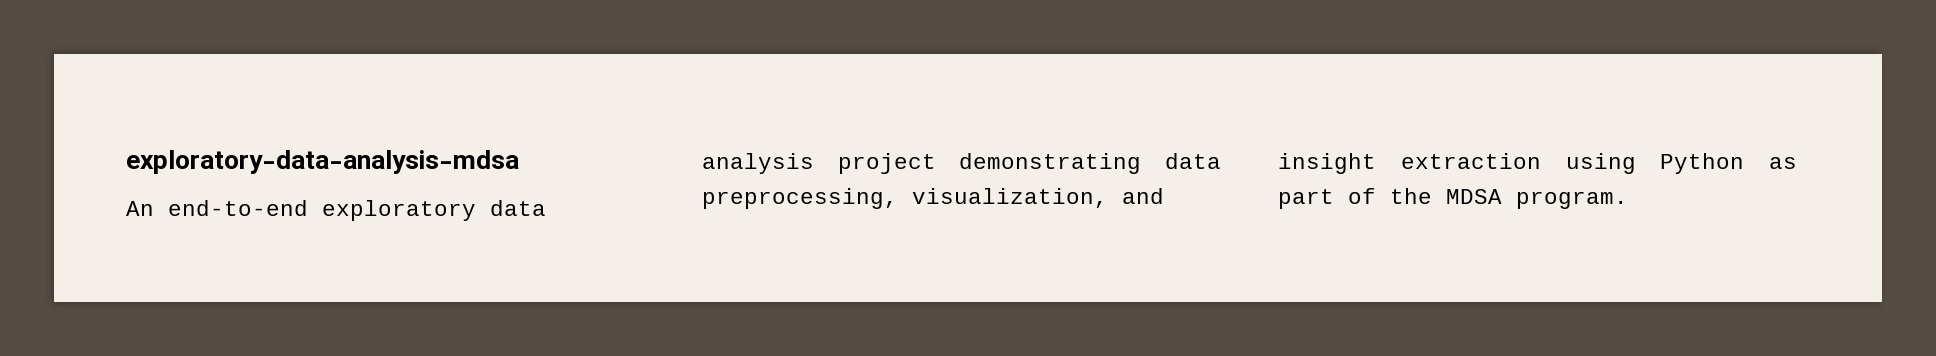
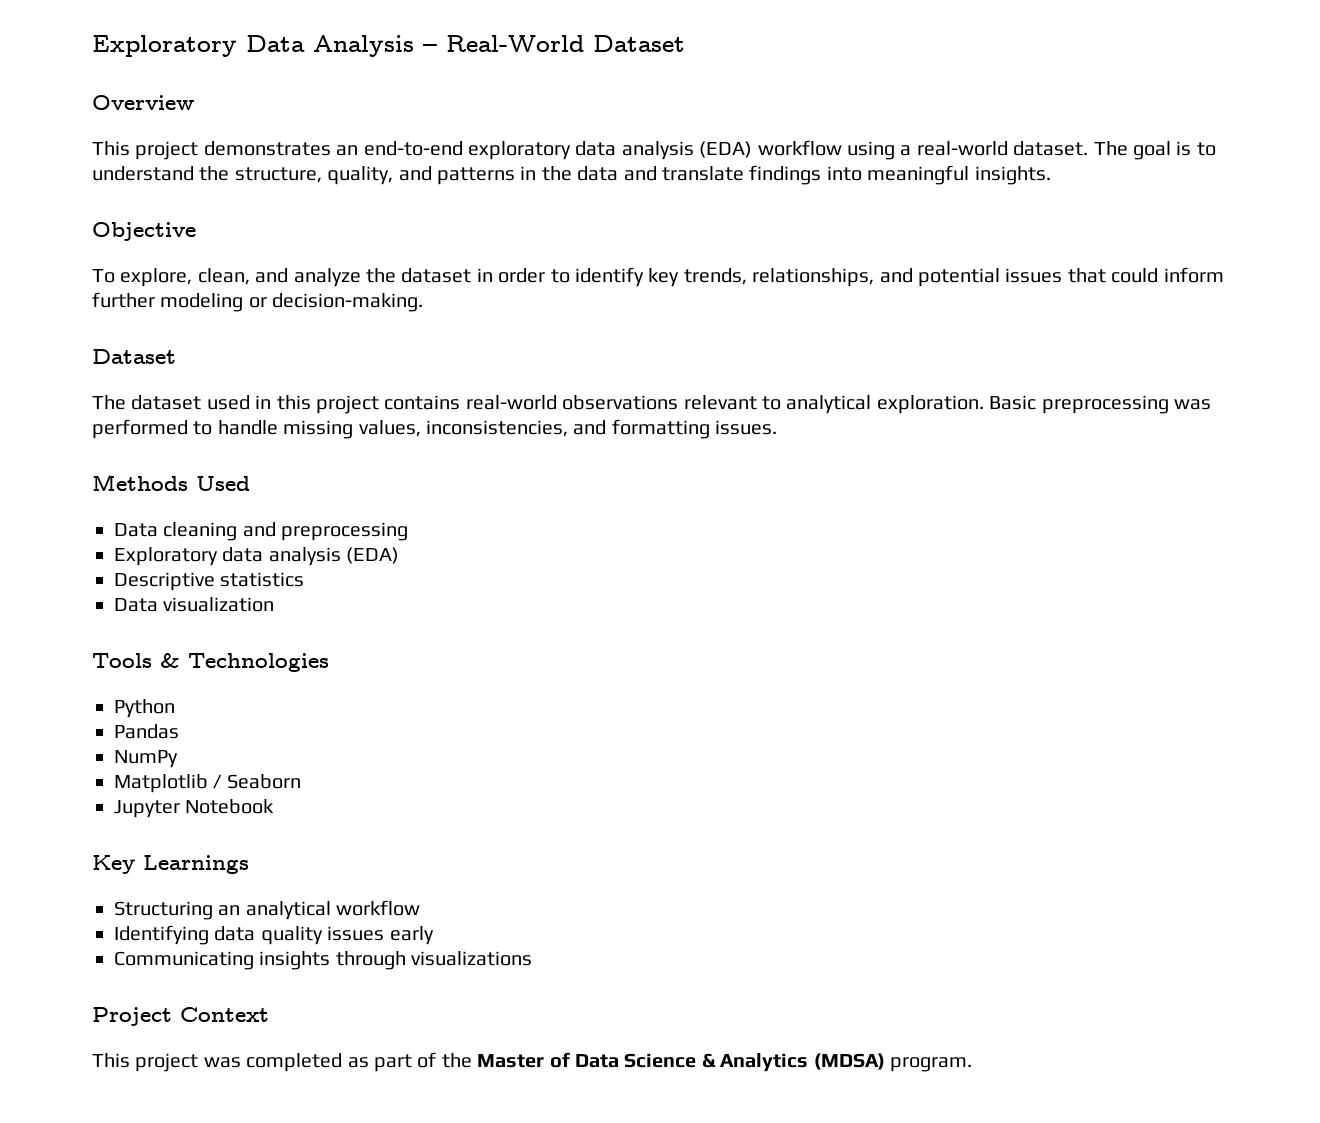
[126,150,519,174] [126,200,546,221] [702,153,1221,174] [702,188,1164,209] [1278,153,1797,174] [1278,188,1502,209] exploratory-data-analysis-mdsa // An end-to-end exploratory data analysis project demonstrating data preprocessing, visualization, and insight extraction using Python as part of the MDSA -> [92,35,685,57] [92,95,194,110] [92,140,1216,160] [92,165,1051,185] [92,222,196,241] [92,267,1224,287] [92,292,424,312] [92,349,176,364] [92,395,1211,414] [92,419,778,439] [92,474,250,491] [114,522,409,541] [114,547,400,566] [114,572,305,591] [114,597,275,612] [92,653,329,672] [114,699,175,718] [114,724,179,739] [114,750,178,768] [114,774,301,793] [114,799,275,818] [92,855,249,874] [114,900,421,920] [114,925,434,945] [114,951,533,970] [92,1007,269,1026] [92,1052,885,1072] Exploratory Data Analysis – Real-World Dataset // Overview // This project demonstrates an end-to-end exploratory data analysis (EDA) workflow using a real-world dataset. The goal is to understand the structure, quality, and patterns in the data and translate findings into meaningful insights. // Objective // To explore, clean, and analyze the dataset in order to identify key trends, relationships, and potential issues that could inform further modeling or decision-making. // Dataset // The dataset used in this project contains real-world observations relevant to analytical exploration. Basic preprocessing was performed to handle missing values, inconsistencies, and formatting issues. // Methods Used // Data cleaning and preprocessing // Exploratory data analysis (EDA) // Descriptive statistics // Data visualization // Tools & Technologies // Python // Pandas // NumPy // Matplotlib / Seaborn // Jupyter Notebook // Key Learnings // Structuring an analytical workflow // Identifying data quality issues early // Communicating insights through visualizations // Project Context // This project was completed as part of the Master of Data Science & Analytics (MDSA)

